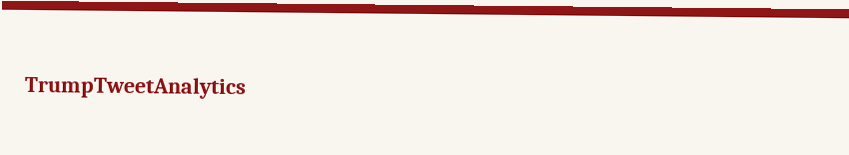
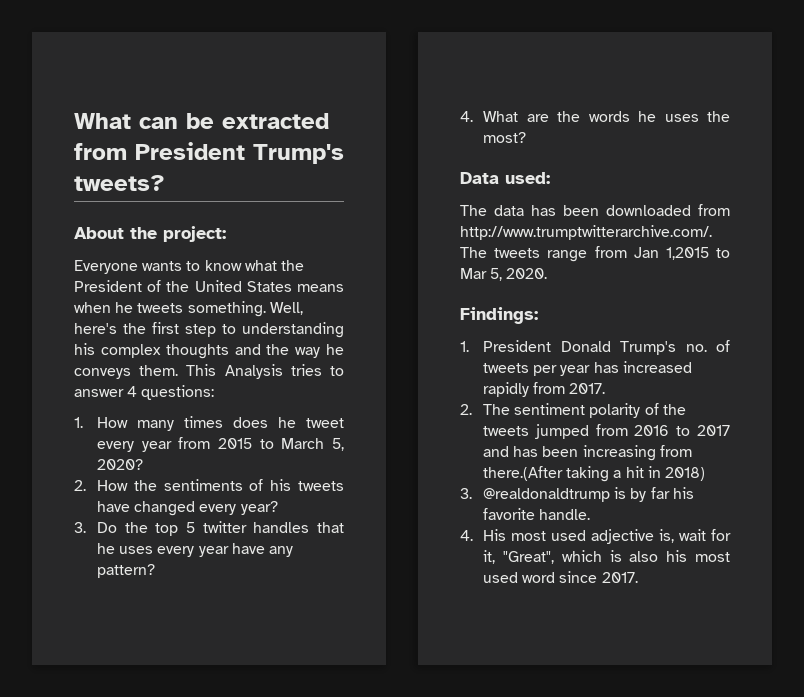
[24,75,246,100] TrumpTweetAnalytics -> [74,113,329,129] [74,142,344,164] [74,175,165,191] [74,226,226,242] [74,260,304,274] [74,280,344,292] [74,301,303,317] [74,322,344,338] [74,343,344,359] [74,364,344,379] [74,385,215,400] [74,416,344,431] [97,437,344,452] [97,459,144,470] [74,479,344,491] [97,501,278,516] [74,521,344,536] [97,543,293,557] [97,564,156,578] [460,111,730,122] [483,132,527,143] [460,172,550,184] [460,204,730,216] [460,225,712,240] [460,246,730,262] [460,268,548,281] [460,307,538,324] [460,340,730,355] [483,361,692,376] [483,382,606,397] [460,403,686,418] [483,424,730,439] [483,445,692,461] [483,466,705,482] [460,487,694,502] [483,508,591,520] [460,529,731,544] [483,550,730,564] [483,571,638,583] What can be extracted from President Trump's tweets? // About the project: // Everyone wants to know what the President of the United States means when he tweets something. Well, here's the first step to understanding his complex thoughts and the way he conveys them. This Analysis tries to answer 4 questions: // 1. How many times does he tweet every year from 2015 to March 5, 2020? // 2. How the sentiments of his tweets have changed every year? // 3. Do the top 5 twitter handles that he uses every year have any pattern? // 4. What are the words he uses the most? // Data used: // The data has been downloaded from http://www.trumptwitterarchive.com/. The tweets range from Jan 1,2015 to Mar 5, 2020. // Findings: // 1. President Donald Trump's no. of tweets per year has increased rapidly from 2017. // 2. The sentiment polarity of the tweets jumped from 2016 to 2017 and has been increasing from there.(After taking a hit in 2018) // 3. @realdonaldtrump is by far his favorite handle. // 4. His most used adjective is, wait for it, "Great", which is also his most used word since 2017.

